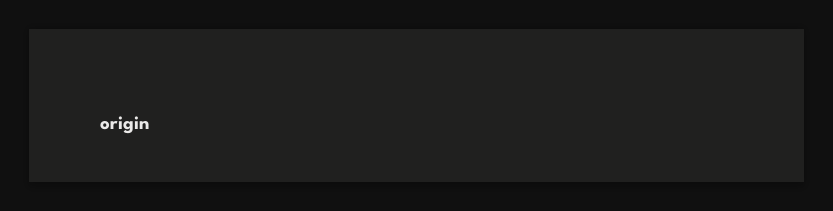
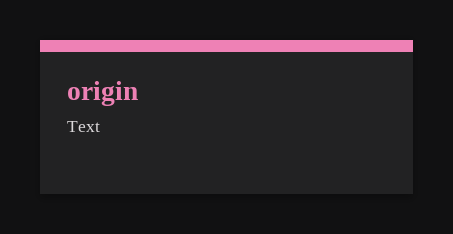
(149, 125) none -> [67,121,100,132] // Text

